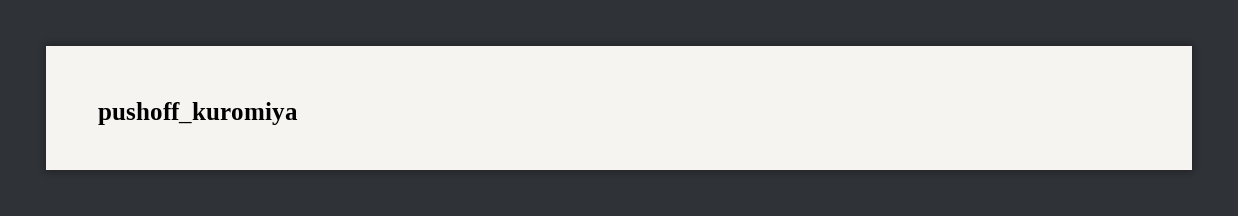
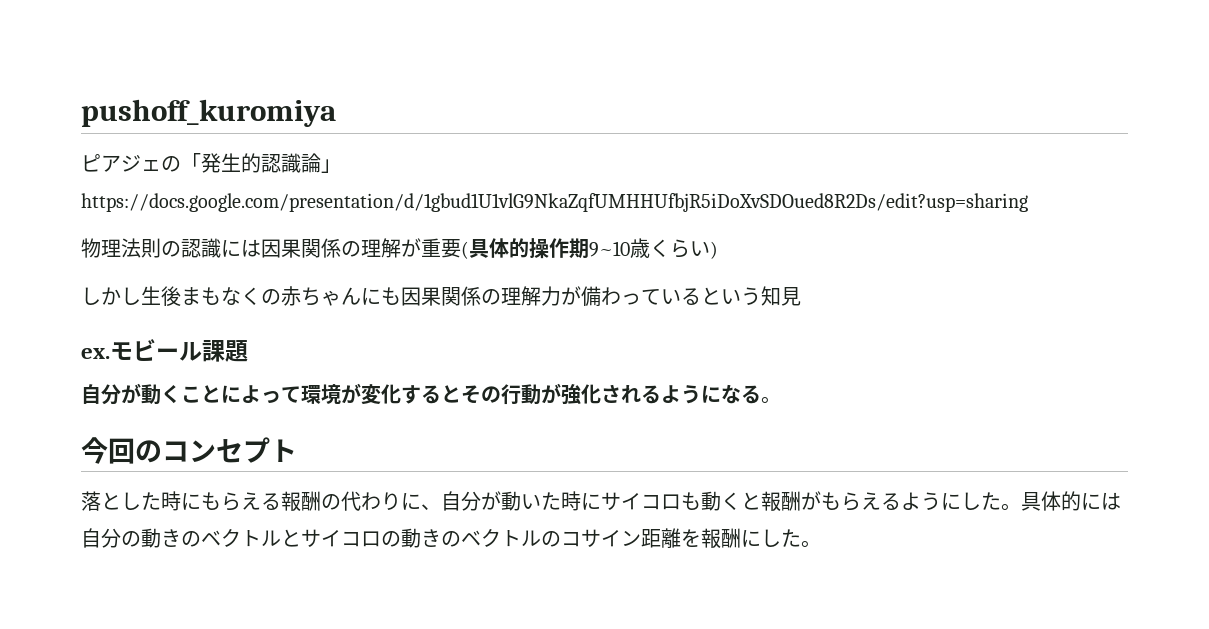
(298, 113) none -> [81,153,341,173] [81,193,1028,212] [81,238,718,259] [81,286,801,307] [81,339,248,362] [81,383,781,405] [81,437,297,464] [81,491,1121,512] [81,528,821,549] // ピアジェの「発生的認識論」https://docs.google.com/presentation/d/1gbud1U1vlG9NkaZqfUMHHUfbjR5iDoXvSDOued8R2Ds/edit?usp=sharing // 物理法則の認識には因果関係の理解が重要(具体的操作期9~10歳くらい) // しかし生後まもなくの赤ちゃんにも因果関係の理解力が備わっているという知見 // ex.モビール課題 // 自分が動くことによって環境が変化するとその行動が強化されるようになる。 // 今回のコンセプト // 落とした時にもらえる報酬の代わりに、自分が動いた時にサイコロも動くと報酬がもらえるようにした。具体的には自分の動きのベクトルとサイコロの動きのベクトルのコサイン距離を報酬にした。

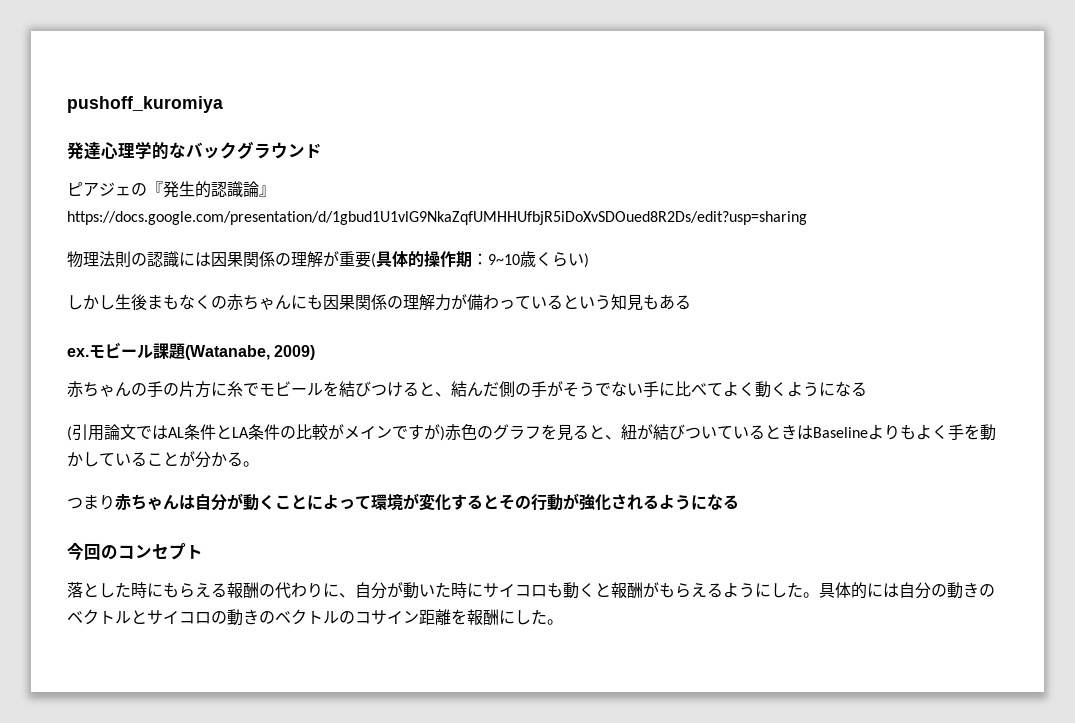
(336, 113) none -> [67,141,322,160] // 発達心理学的なバックグラウンド
[181,153,201,171] 「 -> [147,181,163,195] 『
[321,159,341,173] 」 -> [259,185,275,197] 』
(589, 248) none -> [472,253,488,265] ：
(801, 296) none -> [643,294,691,310] もある
(248, 351) // -> [185,345,316,360] [67,381,867,398] [67,424,996,441] [67,451,259,468] [67,494,195,511] (Watanabe, 2009) // 赤ちゃんの手の片方に糸でモビールを結びつけると、結んだ側の手がそうでない手に比べてよく動くようになる // (引用論文ではAL条件とLA条件の比較がメインですが)赤色のグラフを見ると、紐が結びついているときはBaselineよりもよく手を動かしていることが分かる。 // つまり赤ちゃんは
[761,396,781,404] 。 -> (739, 502) none

